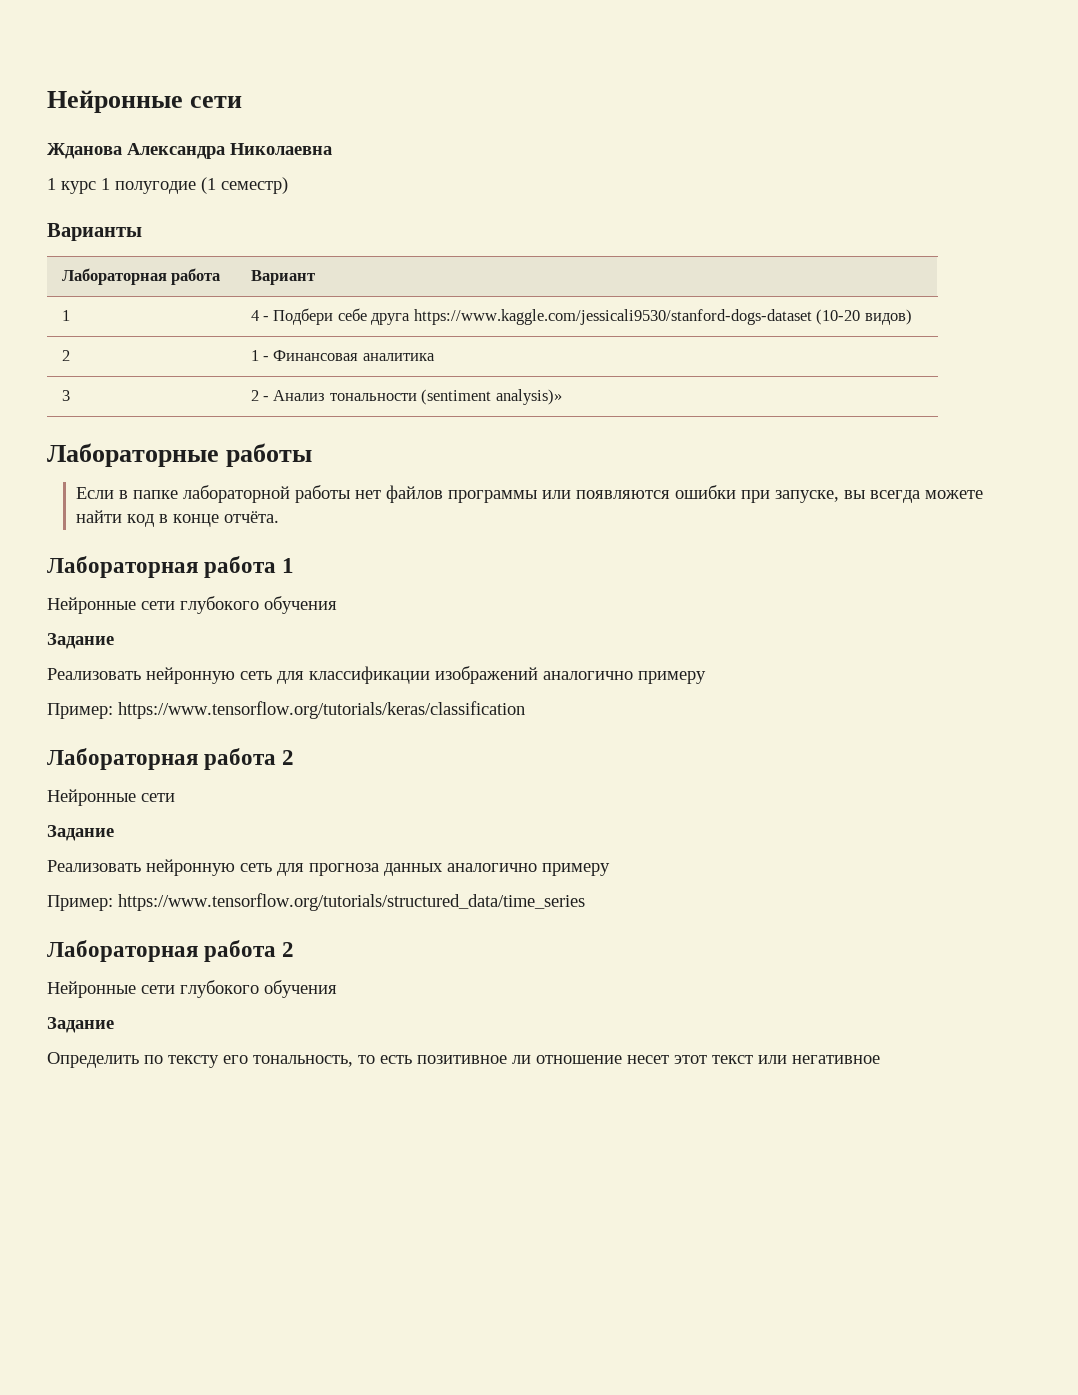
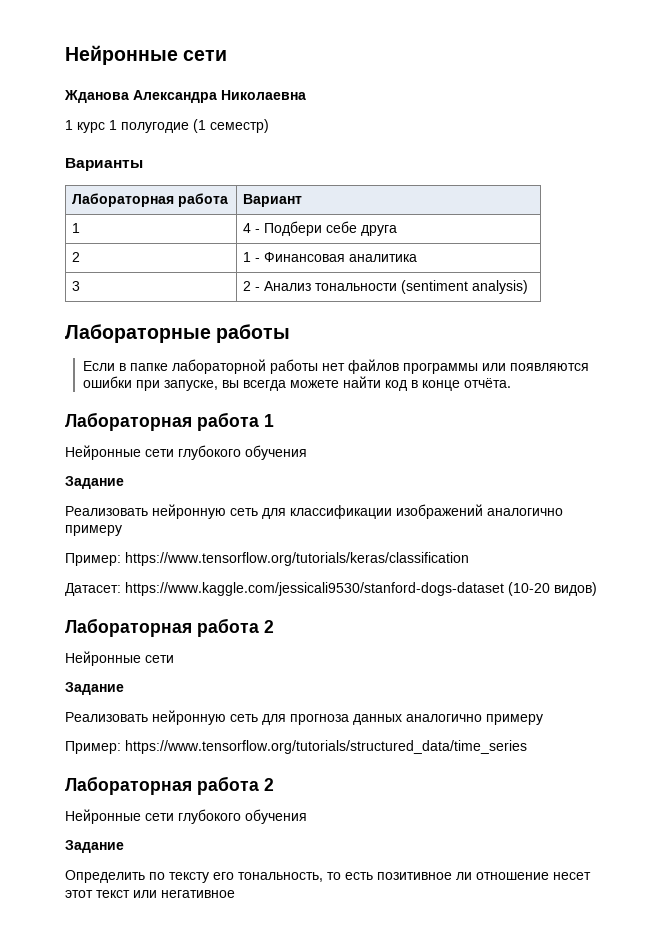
[413,309,912,325] https://www.kaggle.com/jessicali9530/stanford-dogs-dataset (10-20 видов) -> (397, 230) none
[495,389,562,405] analysis)» -> [471,280,528,294] analysis)
(525, 710) none -> [65,582,597,596] // Датасет: https://www.kaggle.com/jessicali9530/stanford-dogs-dataset (10-20 видов)

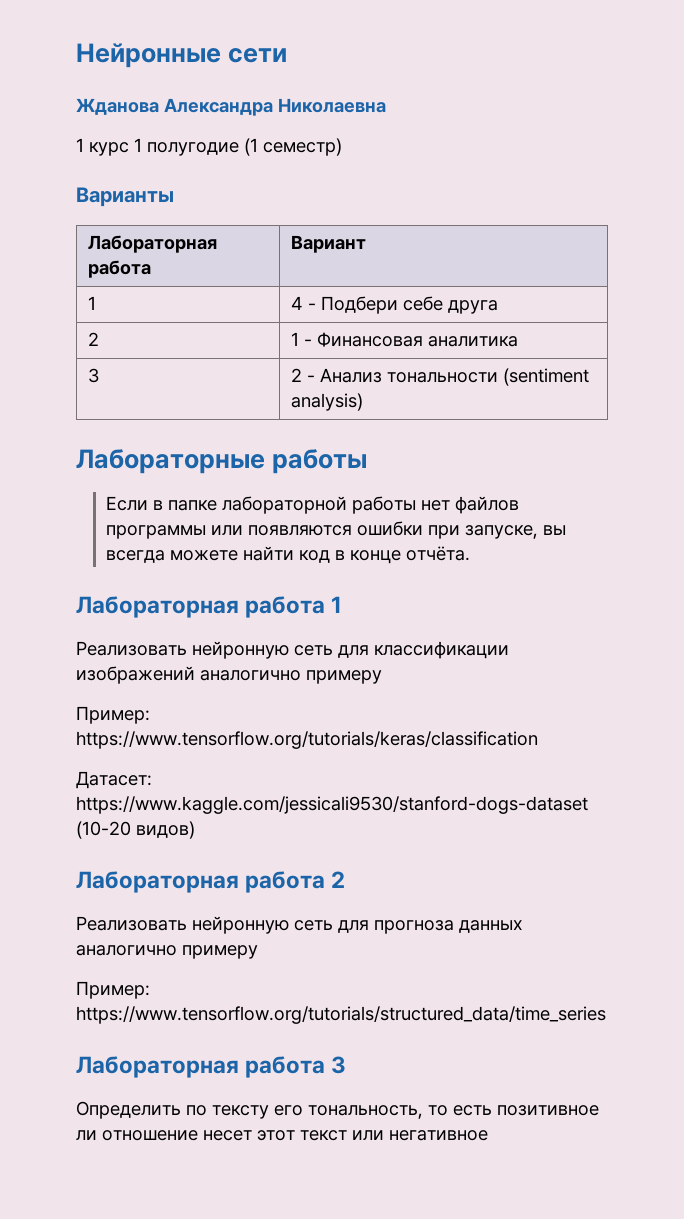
[65,445,307,460] [65,476,124,489] // Нейронные сети глубокого обучения // Задание -> (343, 604) none
[65,651,174,666] [65,682,124,695] // Нейронные сети // Задание -> (346, 879) none
[264,778,274,791] [65,809,307,824] [65,840,124,853] 2 // Нейронные сети глубокого обучения // Задание -> [331,1056,347,1074] 3

